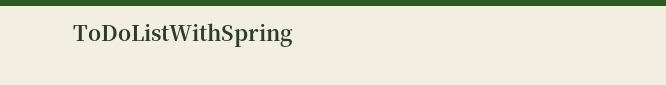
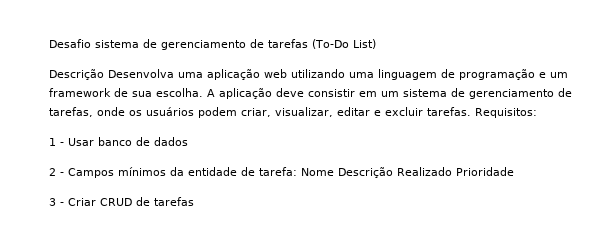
[73,23,293,47] ToDoListWithSpring -> [49,39,376,50] [49,69,568,80] [49,88,572,99] [49,107,537,118] [49,137,188,146] [49,167,514,178] [49,197,194,206] Desafio sistema de gerenciamento de tarefas (To-Do List) // Descrição Desenvolva uma aplicação web utilizando uma linguagem de programação e um framework de sua escolha. A aplicação deve consistir em um sistema de gerenciamento de tarefas, onde os usuários podem criar, visualizar, editar e excluir tarefas. Requisitos: // 1 - Usar banco de dados // 2 - Campos mínimos da entidade de tarefa: Nome Descrição Realizado Prioridade // 3 - Criar CRUD de tarefas

